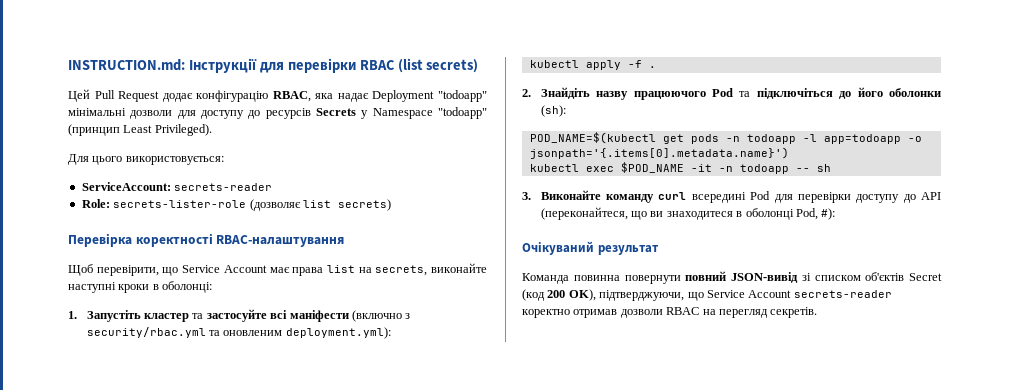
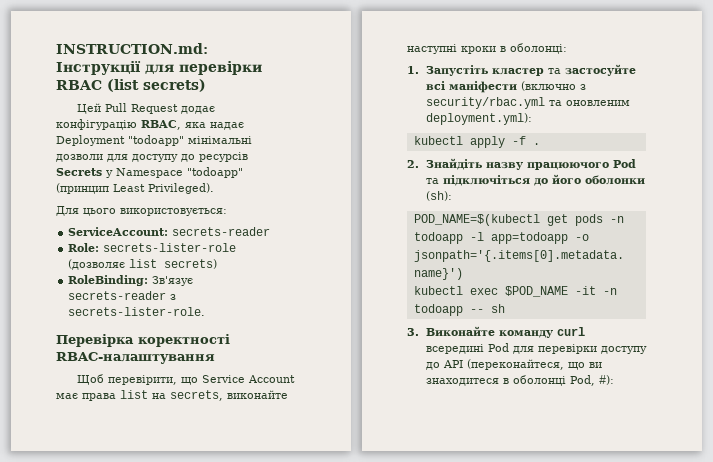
(391, 205) none -> [68,275,194,286] [68,291,177,300] [68,307,206,316] // RoleBinding: Зв'язує secrets-reader з secrets-lister-role.
[522,241,659,255] [522,271,942,284] [522,289,892,301] [522,307,818,318] // Очікуваний результат // Команда повинна повернути повний JSON-вивід зі списком об'єктів Secret (код 200 OK), підтверджуючи, що Service Account secrets-reader коректно отримав дозволи RBAC на перегляд секретів. -> (614, 380) none

